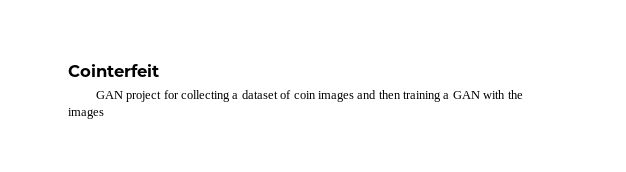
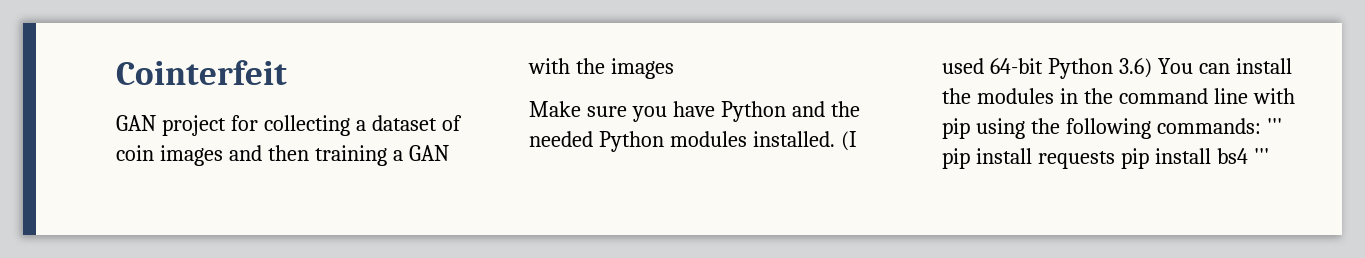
(104, 113) none -> [529,101,860,122] [529,131,857,152] [942,58,1292,79] [942,88,1295,104] [942,118,1282,139] [942,148,1269,169] // Make sure you have Python and the needed Python modules installed. (I used 64-bit Python 3.6) You can install the modules in the command line with pip using the following commands: ''' pip install requests pip install bs4 '''

